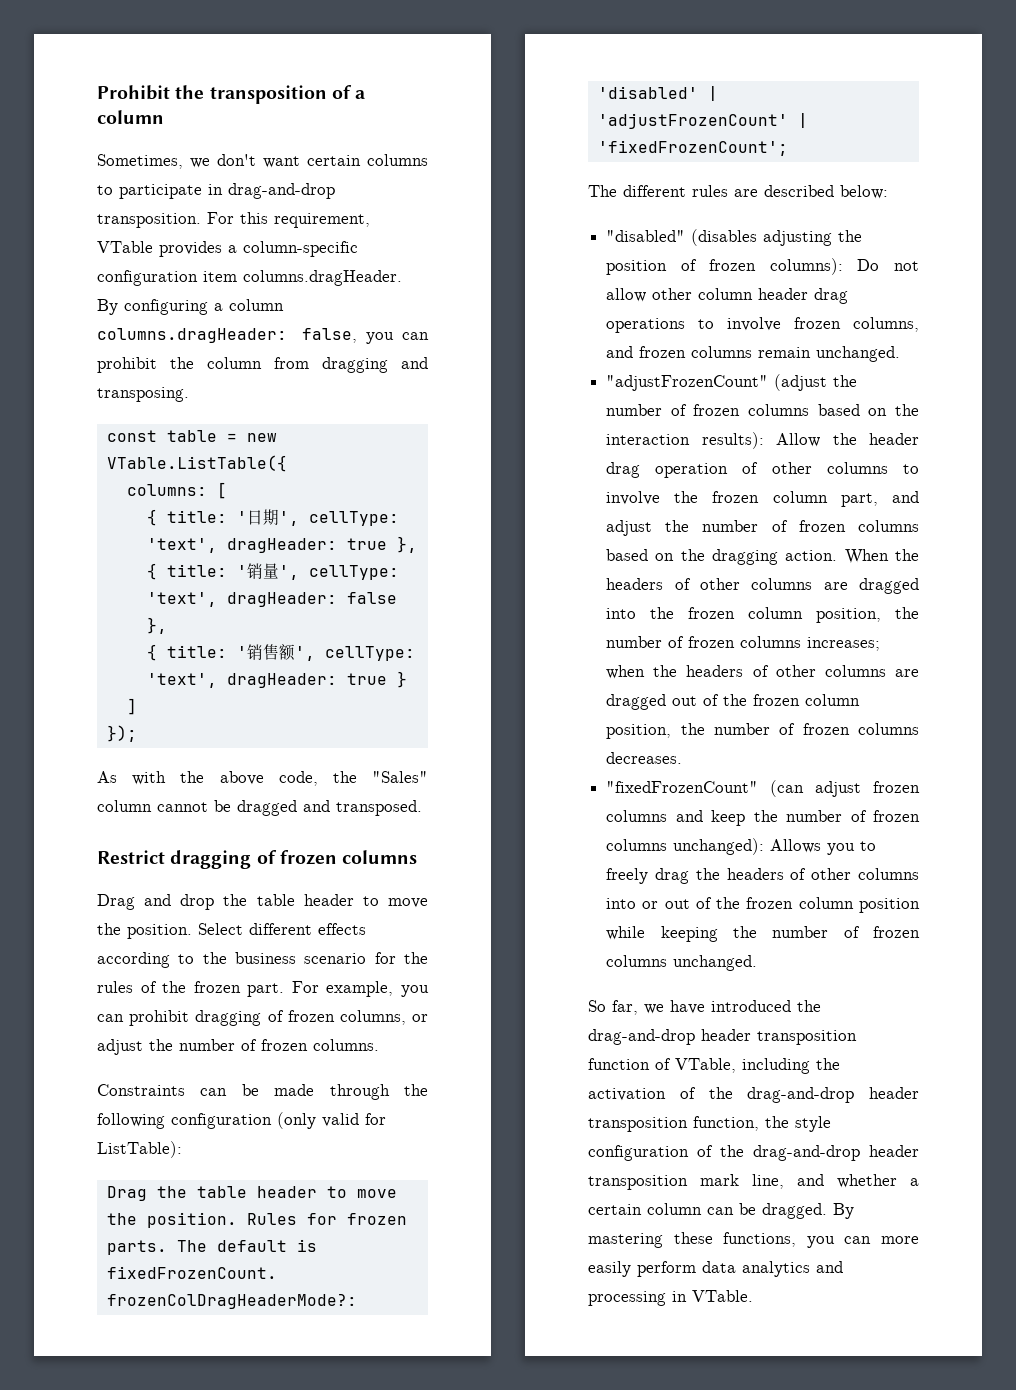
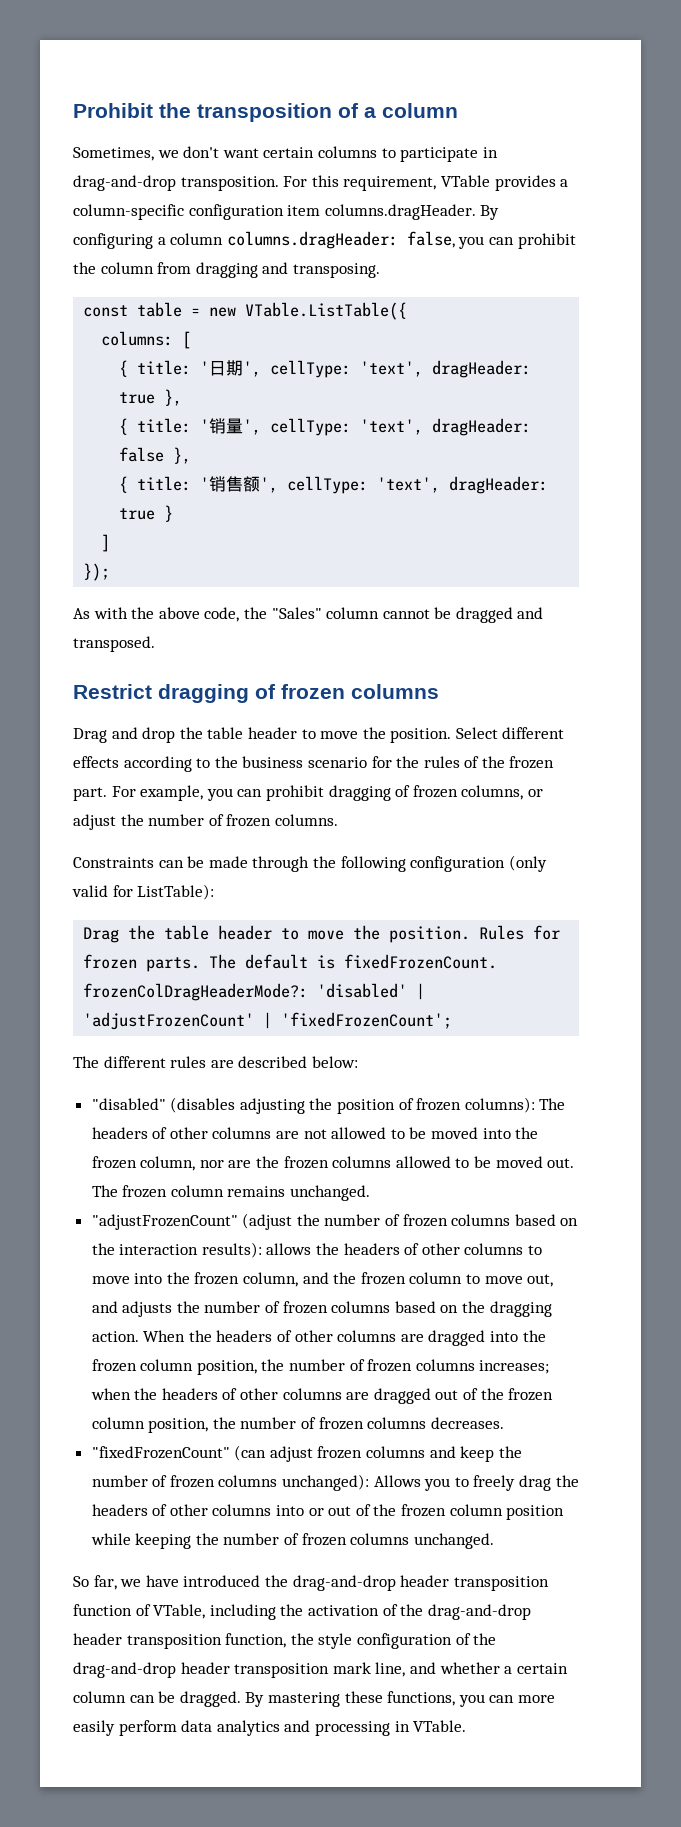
[857,259,919,271] [606,288,849,304] [606,317,919,333] [606,346,812,358] Do not allow other column header drag operations to involve frozen columns, and frozen columns remain -> [539,1098,566,1110] [91,1127,539,1139] [91,1156,575,1171] [91,1185,286,1198] The headers of other columns are not allowed to be moved into the frozen column, nor are the frozen columns allowed to be moved out. The frozen column remains
[776,433,919,447] [606,462,919,478] [606,491,919,507] [606,520,653,536] Allow the header drag operation of other columns to involve the frozen column part, and adjust -> [266,1243,543,1255] [91,1272,554,1287] [91,1301,173,1317] allows the headers of other columns to move into the frozen column, and the frozen column to move out, and adjusts

